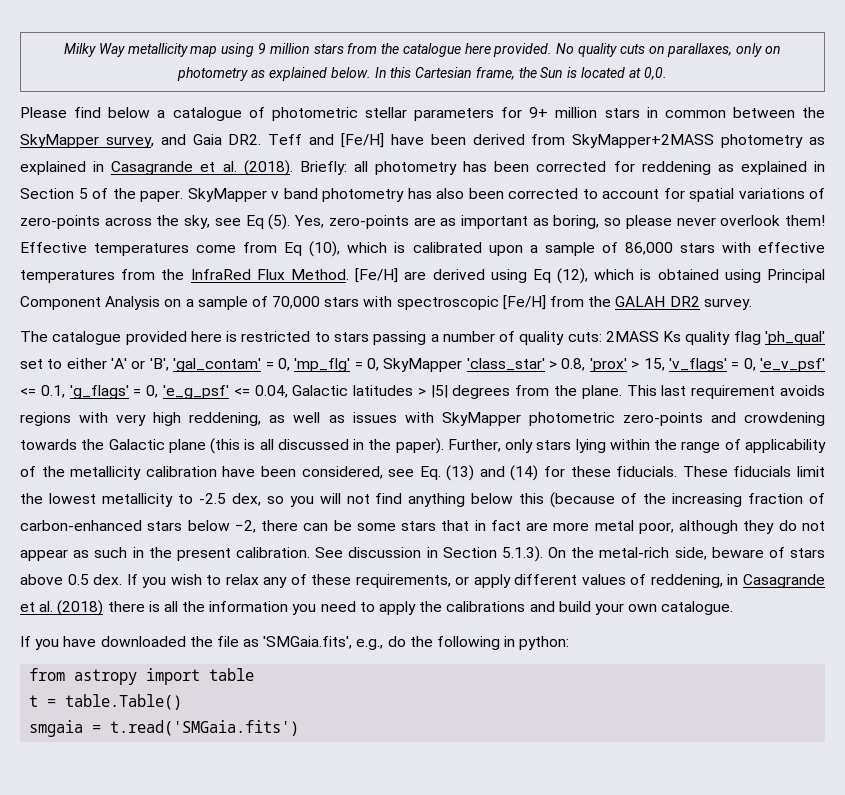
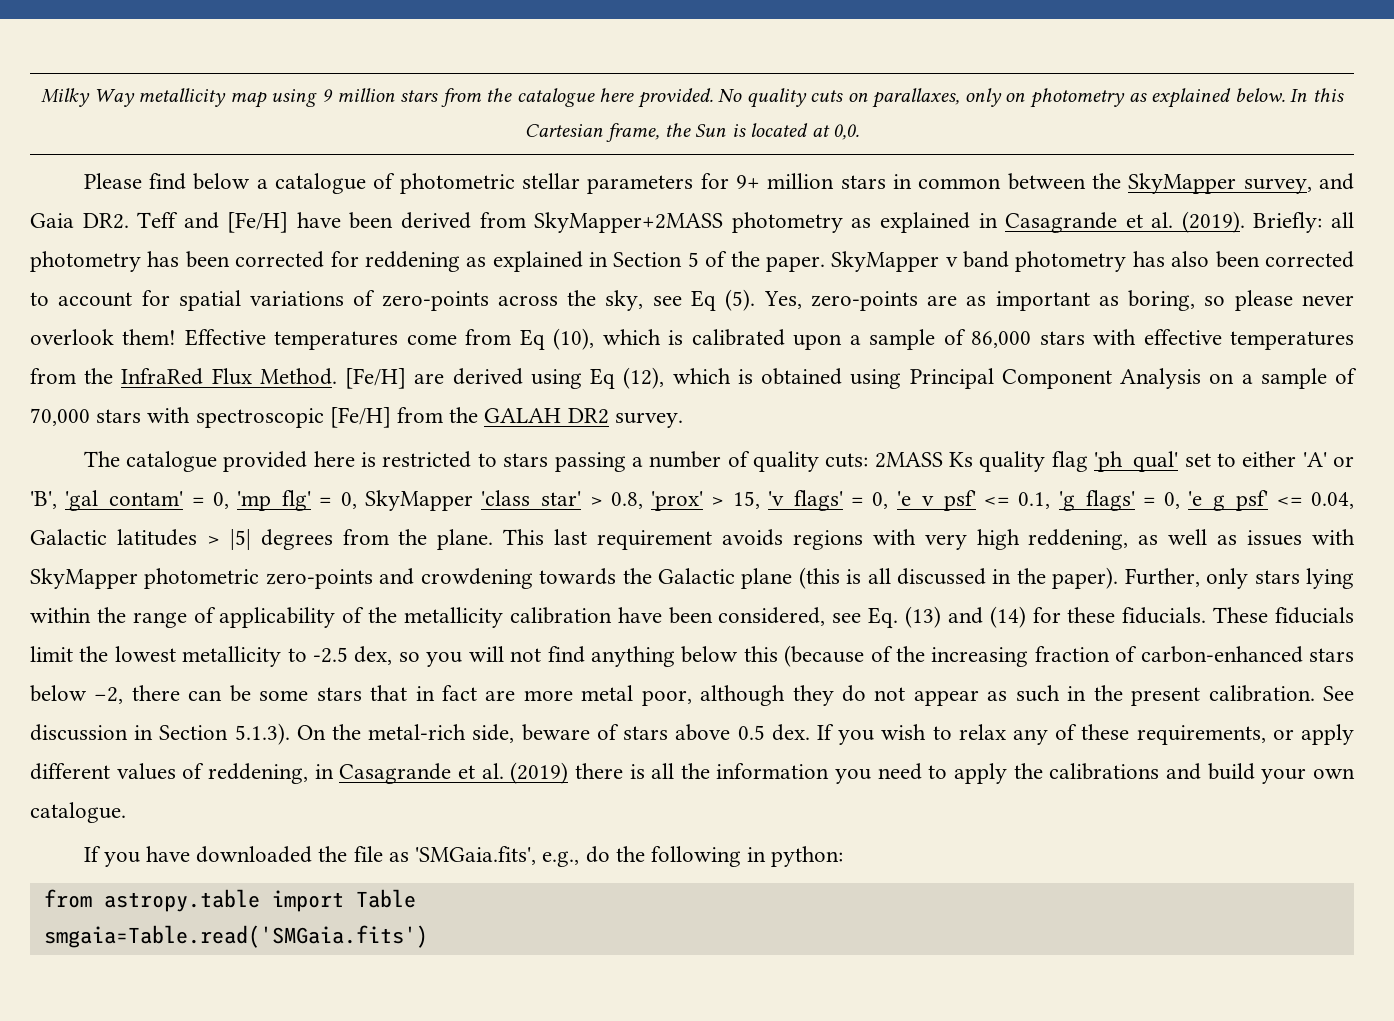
[243,160,293,176] (2018). -> [1181,211,1245,233] (2019).
[57,600,104,616] (2018) -> [510,762,569,784] (2019)
[74,668,255,685] [29,694,183,710] [29,720,300,737] astropy import table // t = table.Table() // smgaia = t.read('SMGaia.fits') -> [103,889,416,912] [43,925,428,948] astropy.table import Table // smgaia=Table.read('SMGaia.fits')

